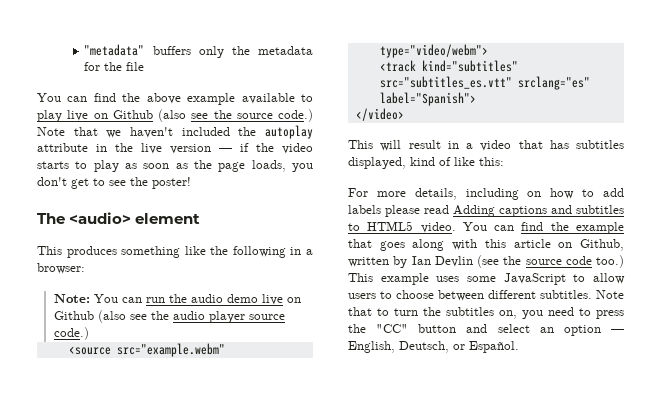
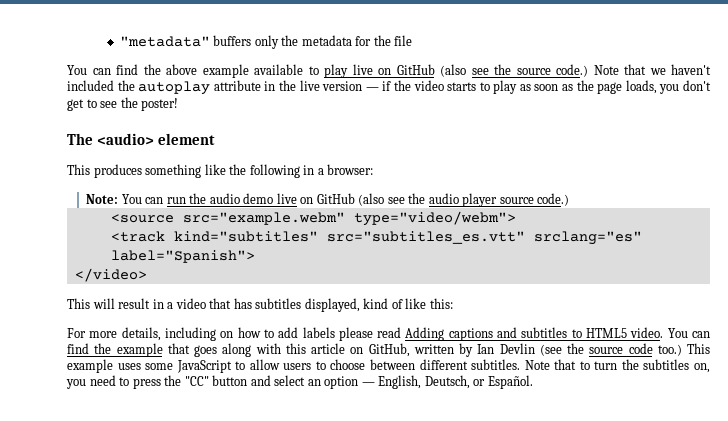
[112,110,153,119] Github -> [396,64,435,75] GitHub
[53,311,94,320] Github -> [316,193,355,204] GitHub
[580,239,624,251] Github, -> [368,343,410,357] GitHub,

